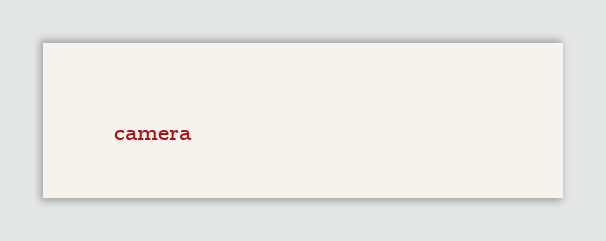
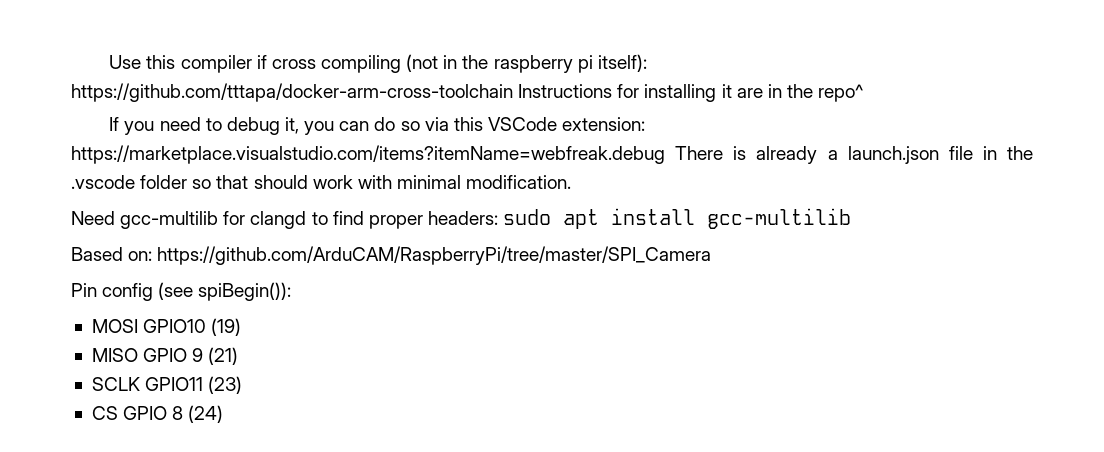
[114,130,192,140] camera -> [109,54,647,73] [71,83,864,102] [109,117,646,135] [71,145,1033,164] [71,175,572,189] [71,208,852,229] [71,246,712,265] [71,282,292,301] [91,318,242,336] [91,347,239,365] [91,376,243,394] [91,405,224,423] Use this compiler if cross compiling (not in the raspberry pi itself): https://github.com/tttapa/docker-arm-cross-toolchain Instructions for installing it are in the repo^ // If you need to debug it, you can do so via this VSCode extension: https://marketplace.visualstudio.com/items?itemName=webfreak.debug There is already a launch.json file in the .vscode folder so that should work with minimal modification. // Need gcc-multilib for clangd to find proper headers: sudo apt install gcc-multilib // Based on: https://github.com/ArduCAM/RaspberryPi/tree/master/SPI_Camera // Pin config (see spiBegin()): // MOSI GPIO10 (19) // MISO GPIO 9 (21) // SCLK GPIO11 (23) // CS GPIO 8 (24)

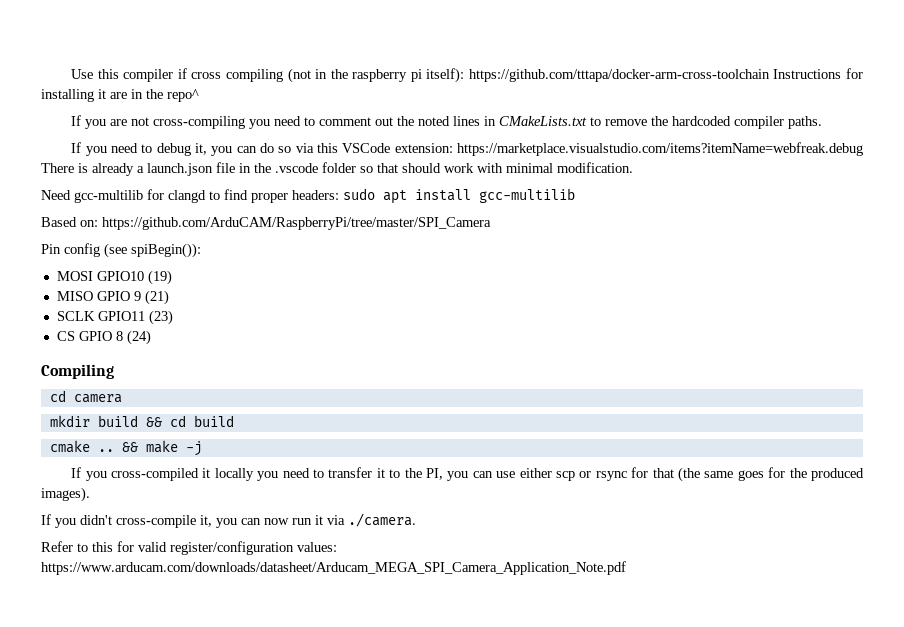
(864, 93) none -> [71,115,823,129] // If you are not cross-compiling you need to comment out the noted lines in CMakeLists.txt to remove the hardcoded compiler paths.
(224, 414) none -> [41,364,114,379] [49,390,122,403] [49,415,234,427] [49,440,202,456] [71,467,864,482] [41,487,90,502] [41,513,416,528] [41,541,337,555] [41,561,626,575] // Compiling // cd camera // mkdir build && cd build // cmake .. && make -j // If you cross-compiled it locally you need to transfer it to the PI, you can use either scp or rsync for that (the same goes for the produced images). // If you didn't cross-compile it, you can now run it via ./camera. // Refer to this for valid register/configuration values: https://www.arducam.com/downloads/datasheet/Arducam_MEGA_SPI_Camera_Application_Note.pdf

